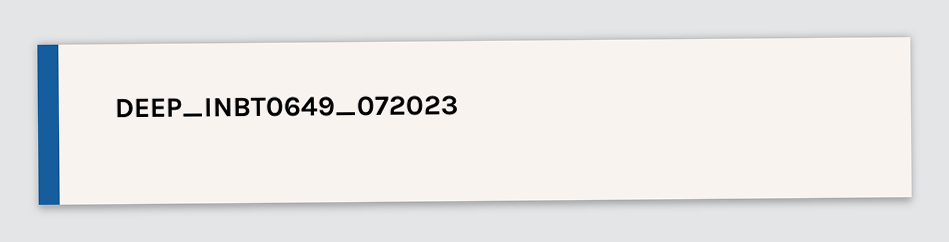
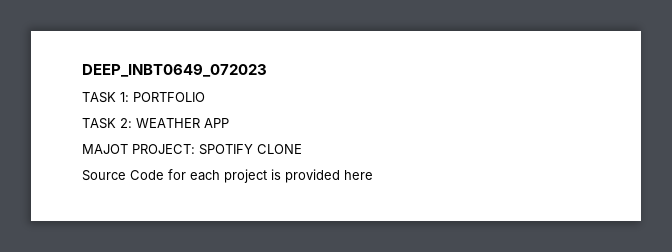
(458, 107) none -> [82,92,205,103] [82,118,229,129] [82,144,302,155] [82,169,373,183] // TASK 1: PORTFOLIO // TASK 2: WEATHER APP // MAJOT PROJECT: SPOTIFY CLONE // Source Code for each project is provided here

